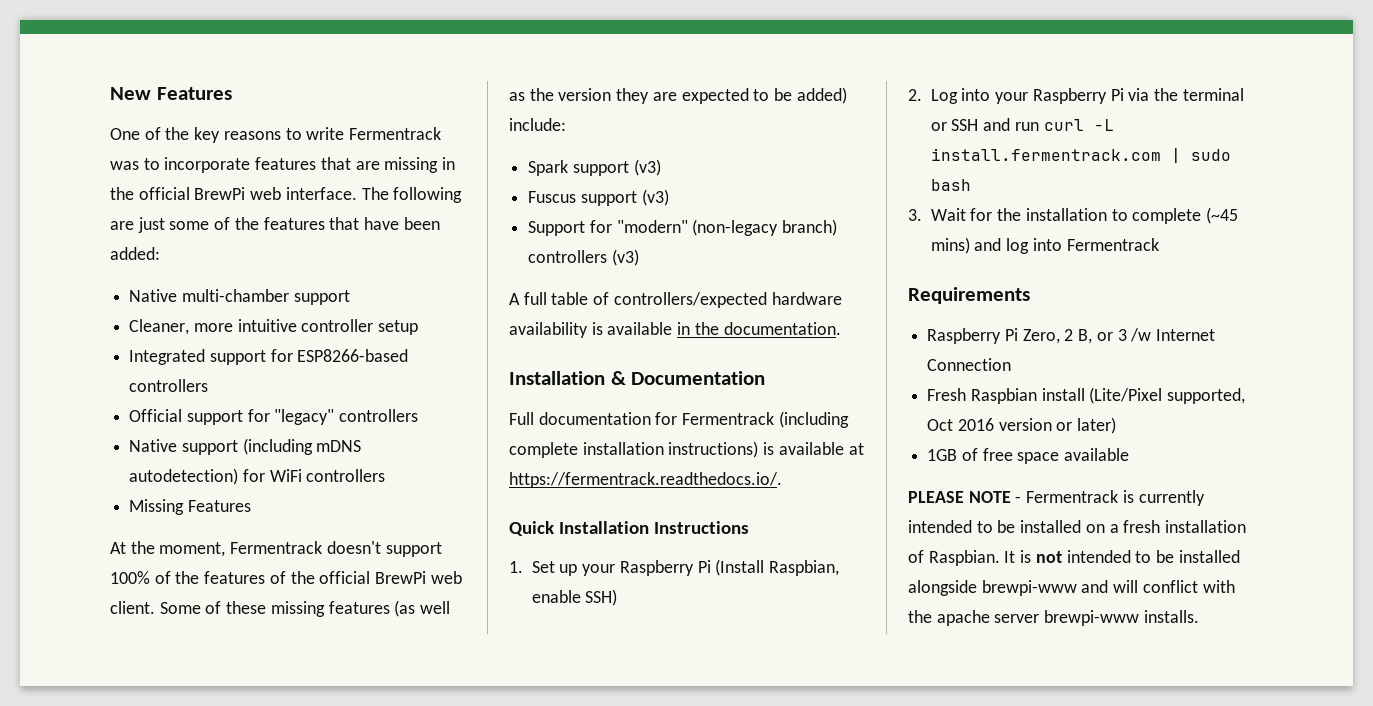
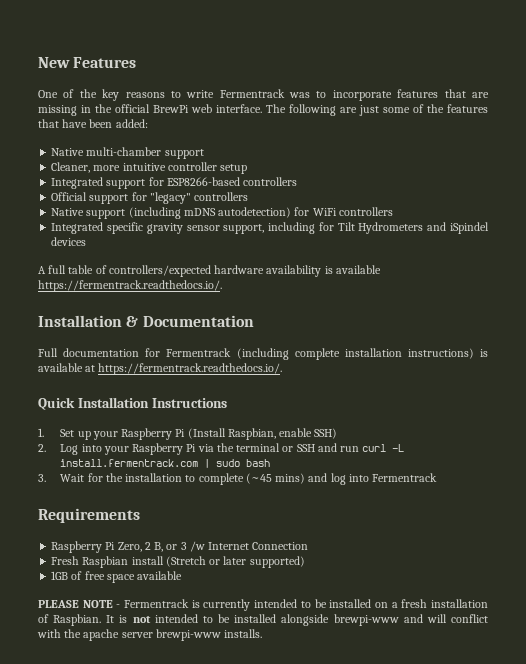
[129,499,251,515] [110,541,442,557] [110,571,462,584] [110,600,451,617] [509,87,847,104] [509,118,566,131] [528,159,661,176] [528,189,669,206] [528,219,838,236] [528,249,639,266] Missing Features // At the moment, Fermentrack doesn't support 100% of the features of the official BrewPi web client. Some of these missing features (as well as the version they are expected to be added) include: // Spark support (v3) // Fuscus support (v3) // Support for "modern" (non-legacy branch) controllers (v3) -> [51,222,489,234] [51,237,87,246] Integrated specific gravity sensor support, including for Tilt Hydrometers and iSpindel devices
[677,322,841,335] in the documentation. -> [38,280,222,292] https://fermentrack.readthedocs.io/.
[1089,387,1246,404] [927,417,1117,434] (Lite/Pixel supported, Oct 2016 version or later) -> [165,556,305,568] (Stretch or later supported)

